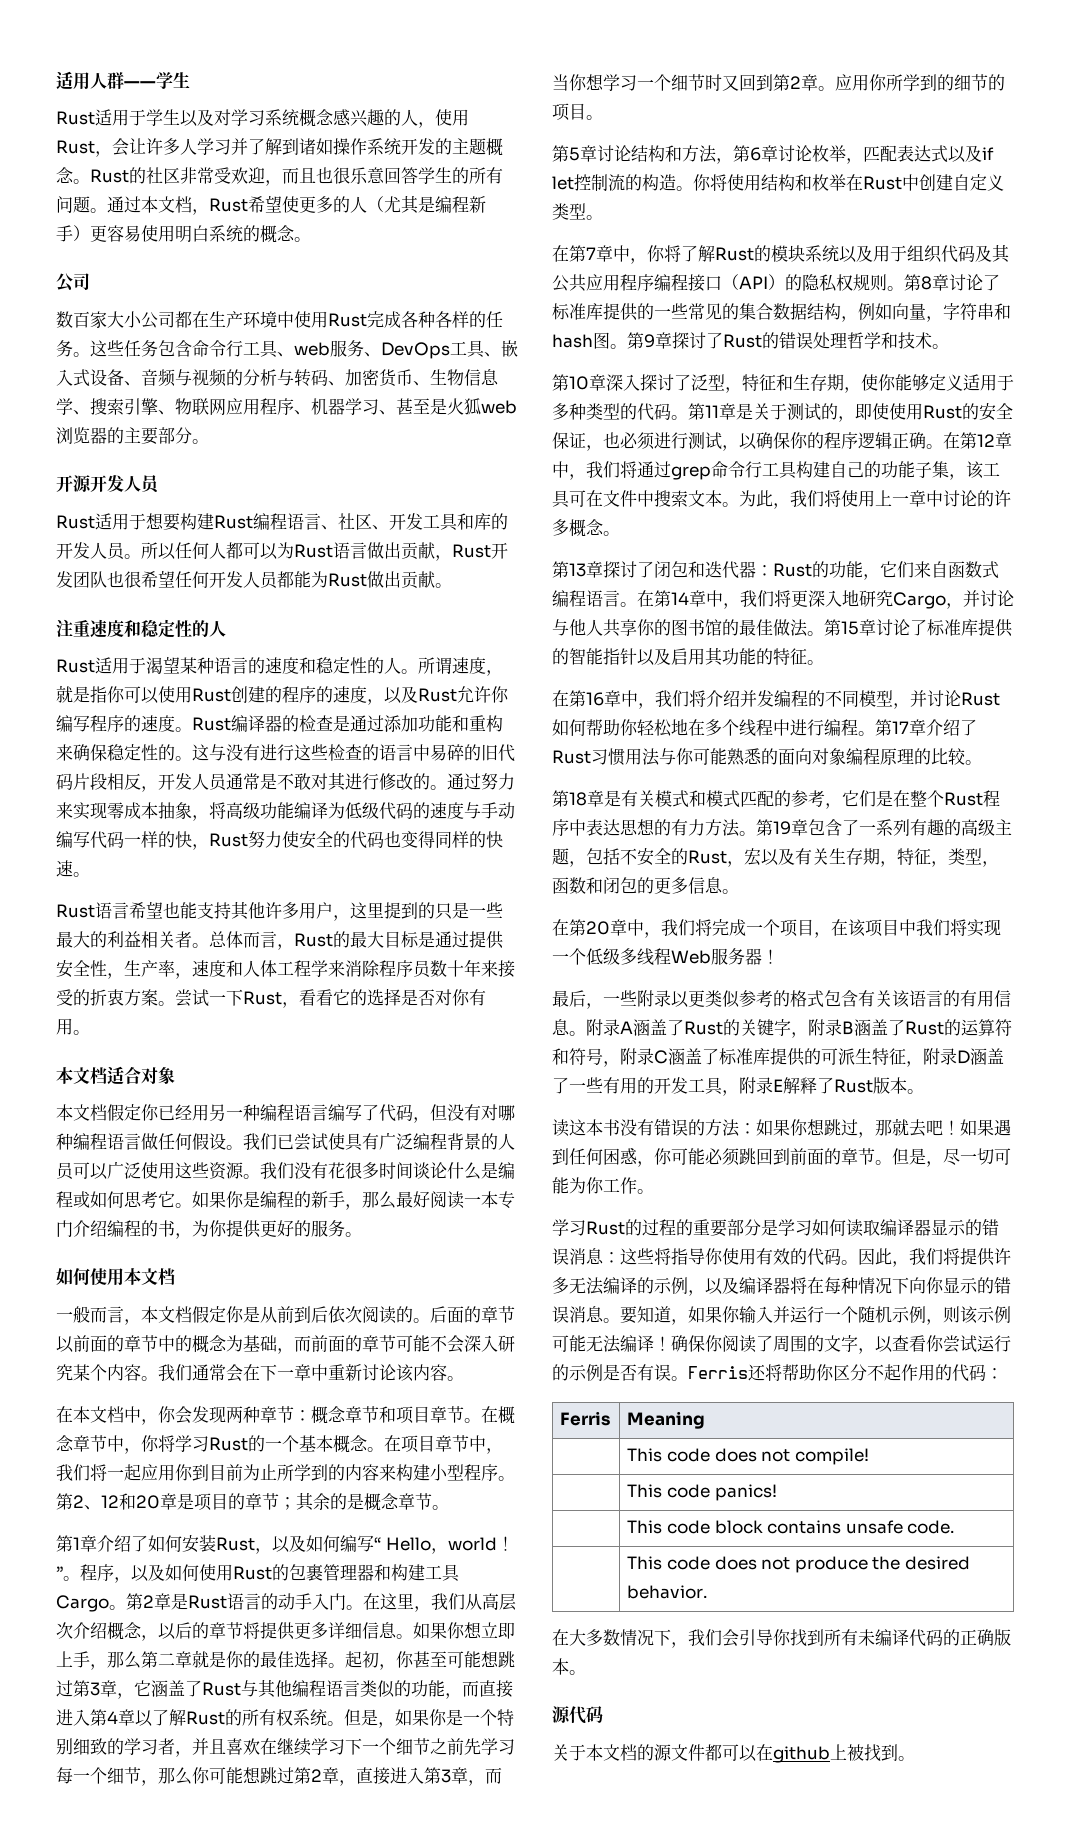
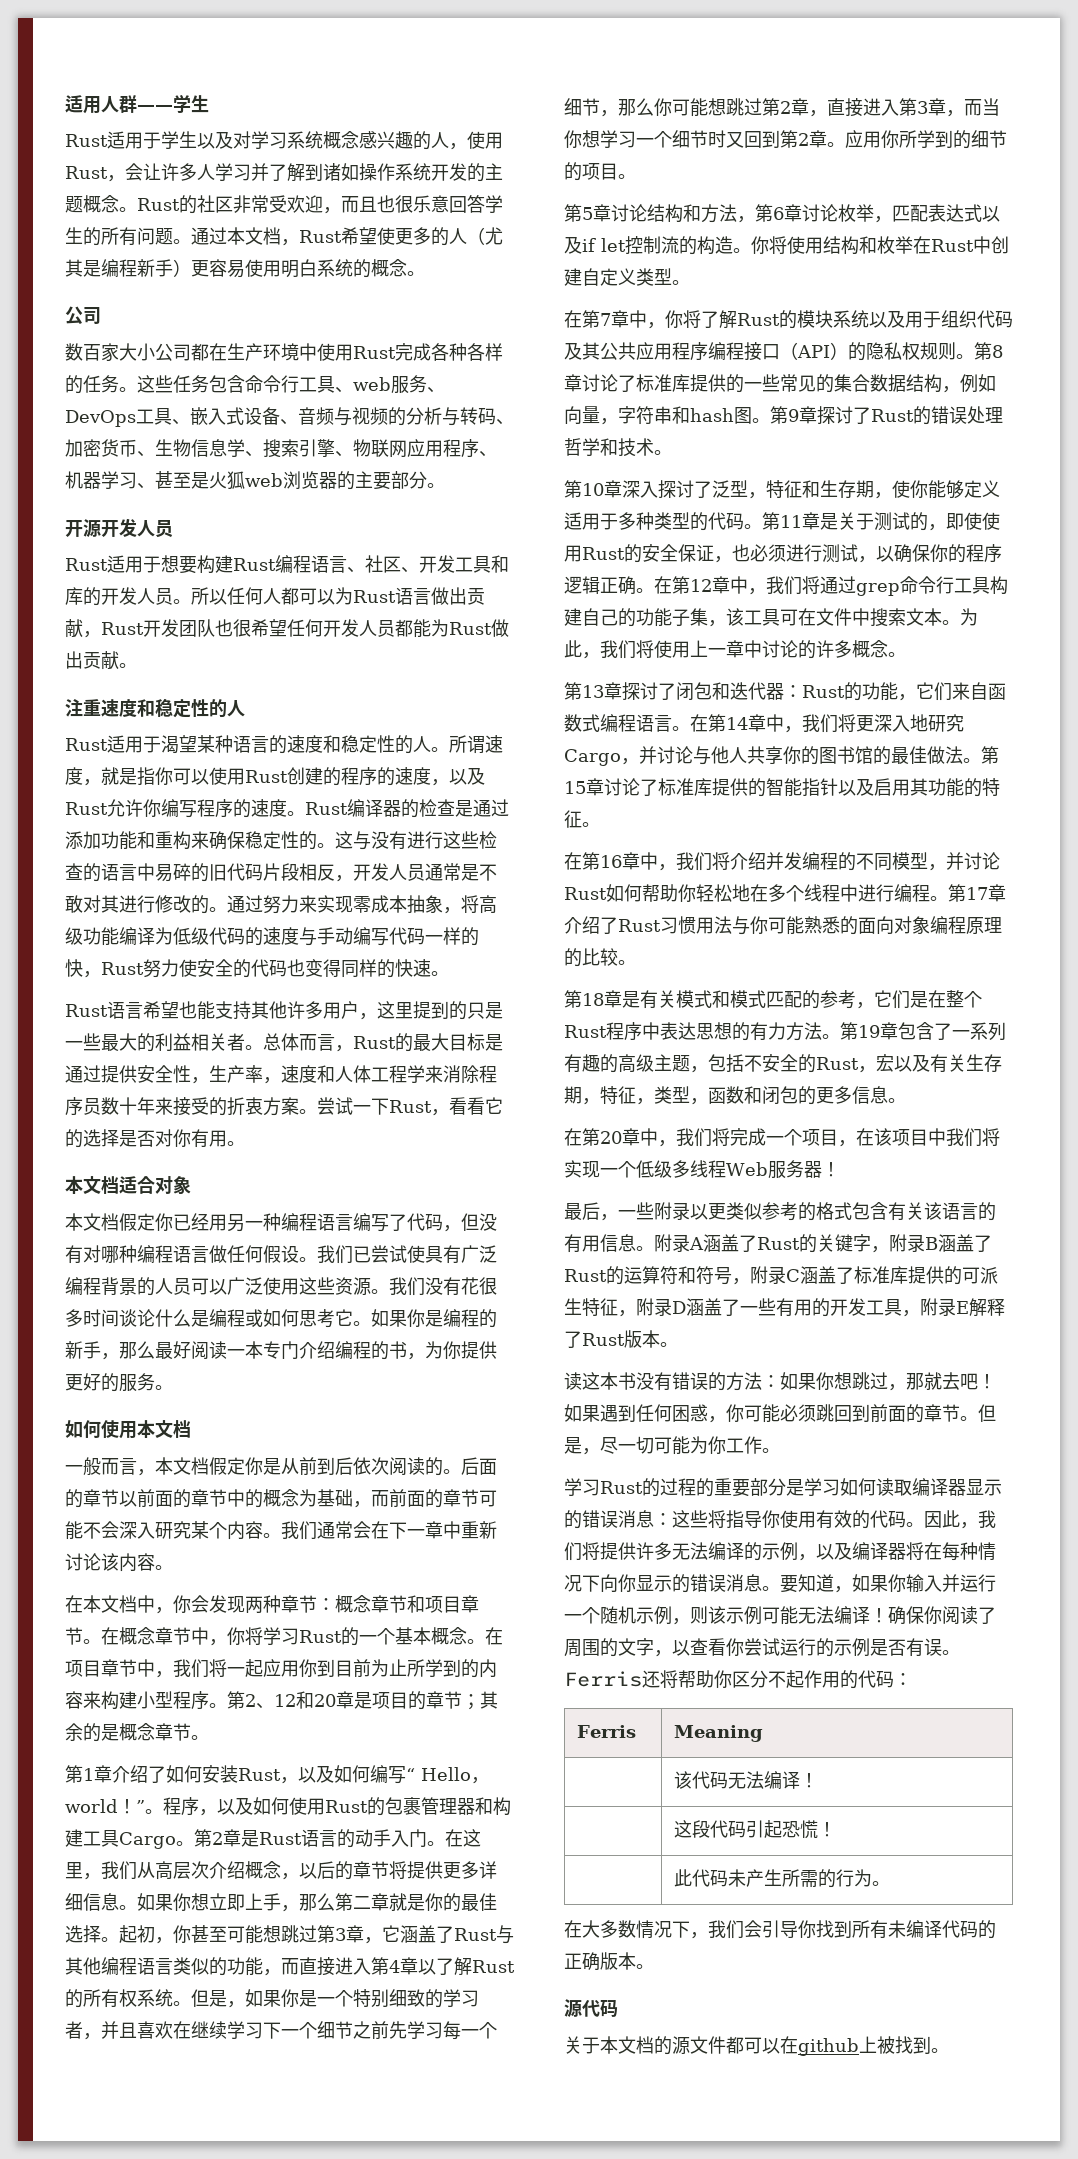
[627,1448,869,1465] [627,1484,777,1501] [627,1520,955,1534] [627,1556,970,1573] [627,1585,708,1599] This code does not compile! // | This code panics! // | This code block contains unsafe code. // | This code does not produce the desired behavior. -> [673,1771,818,1789] [673,1820,836,1839] [673,1869,890,1888] 该代码无法编译！ // | 这段代码引起恐慌！ // | 此代码未产生所需的行为。

